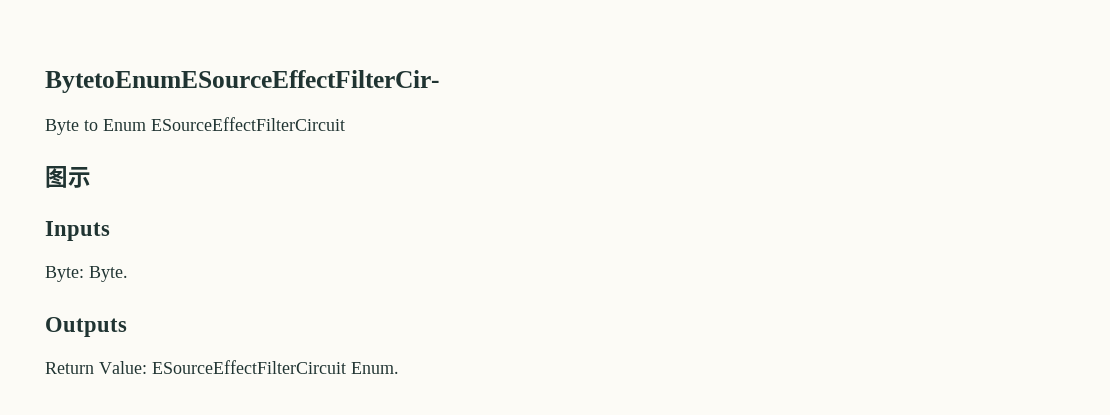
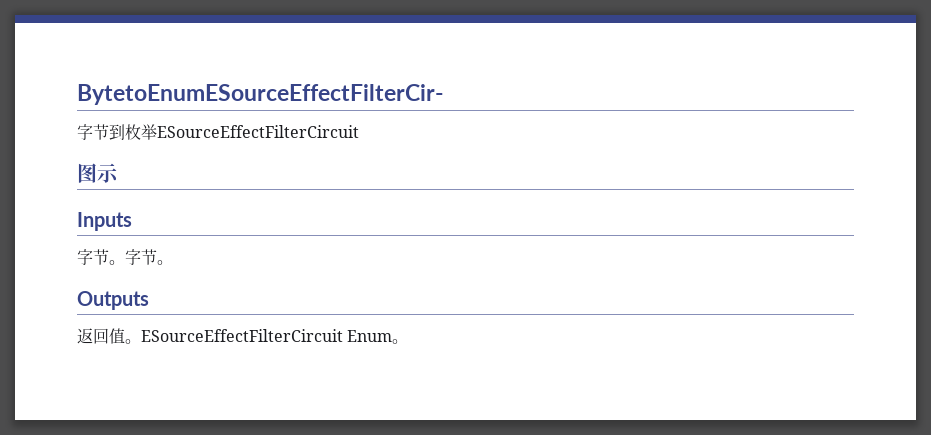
[45,119,146,135] Byte to Enum -> [77,124,157,140] 字节到枚举
[45,266,128,282] [45,317,127,337] [45,360,399,374] Byte: Byte. // Outputs // Return Value: ESourceEffectFilterCircuit Enum. -> [77,249,173,265] [77,291,149,310] [77,328,409,344] 字节。字节。 // Outputs // 返回值。ESourceEffectFilterCircuit Enum。

